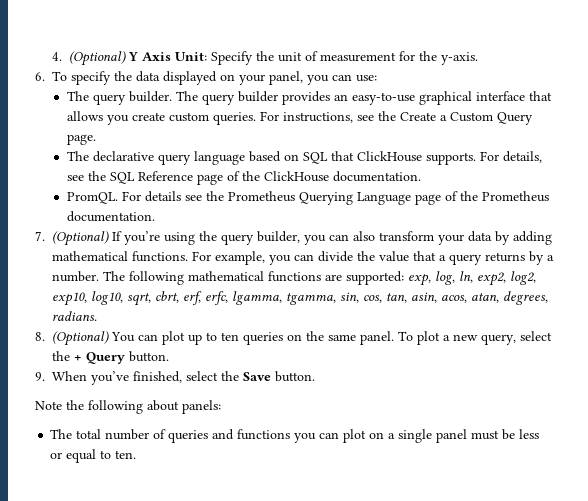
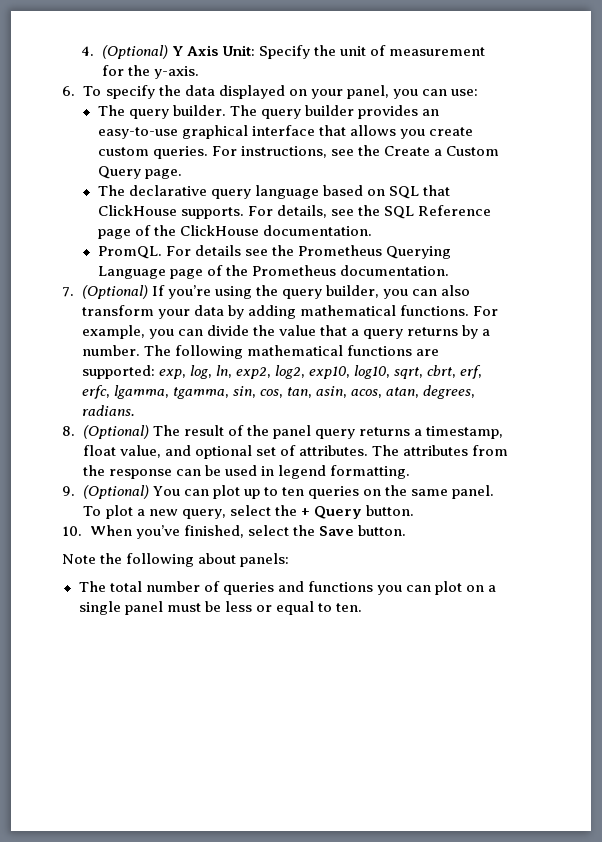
(109, 338) none -> [152,425,503,439] [82,445,508,459] [82,465,410,479] [62,485,149,499] The result of the panel query returns a timestamp, float value, and optional set of attributes. The attributes from the response can be used in legend formatting. // 9. (Optional)
[35,372,45,381] 9. -> [62,526,82,536] 10.

